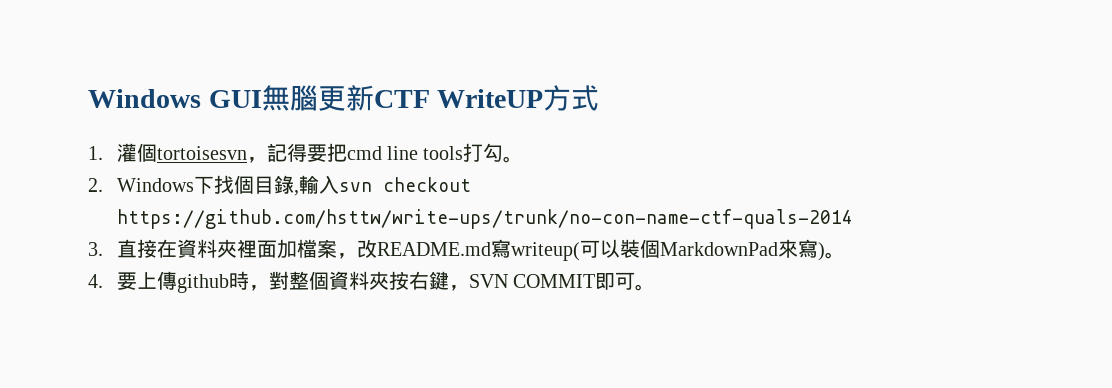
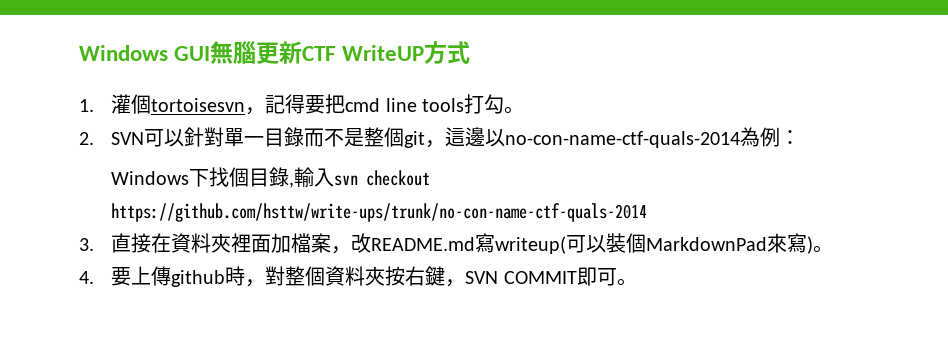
(103, 185) none -> [111,127,801,148] SVN可以針對單一目錄而不是整個git，這邊以no-con-name-ctf-quals-2014為例： //

